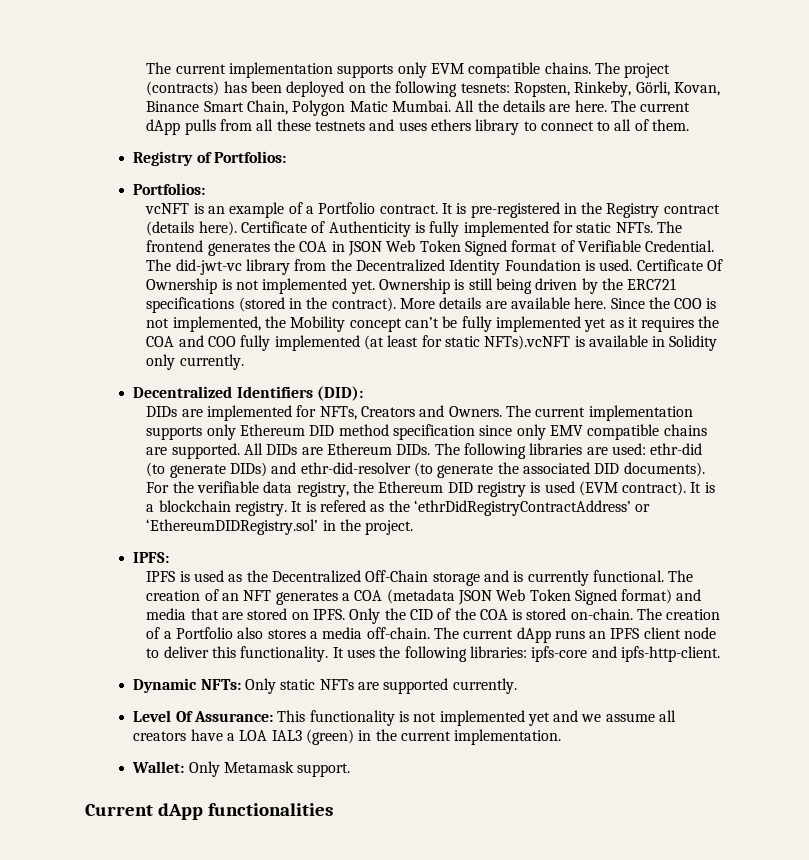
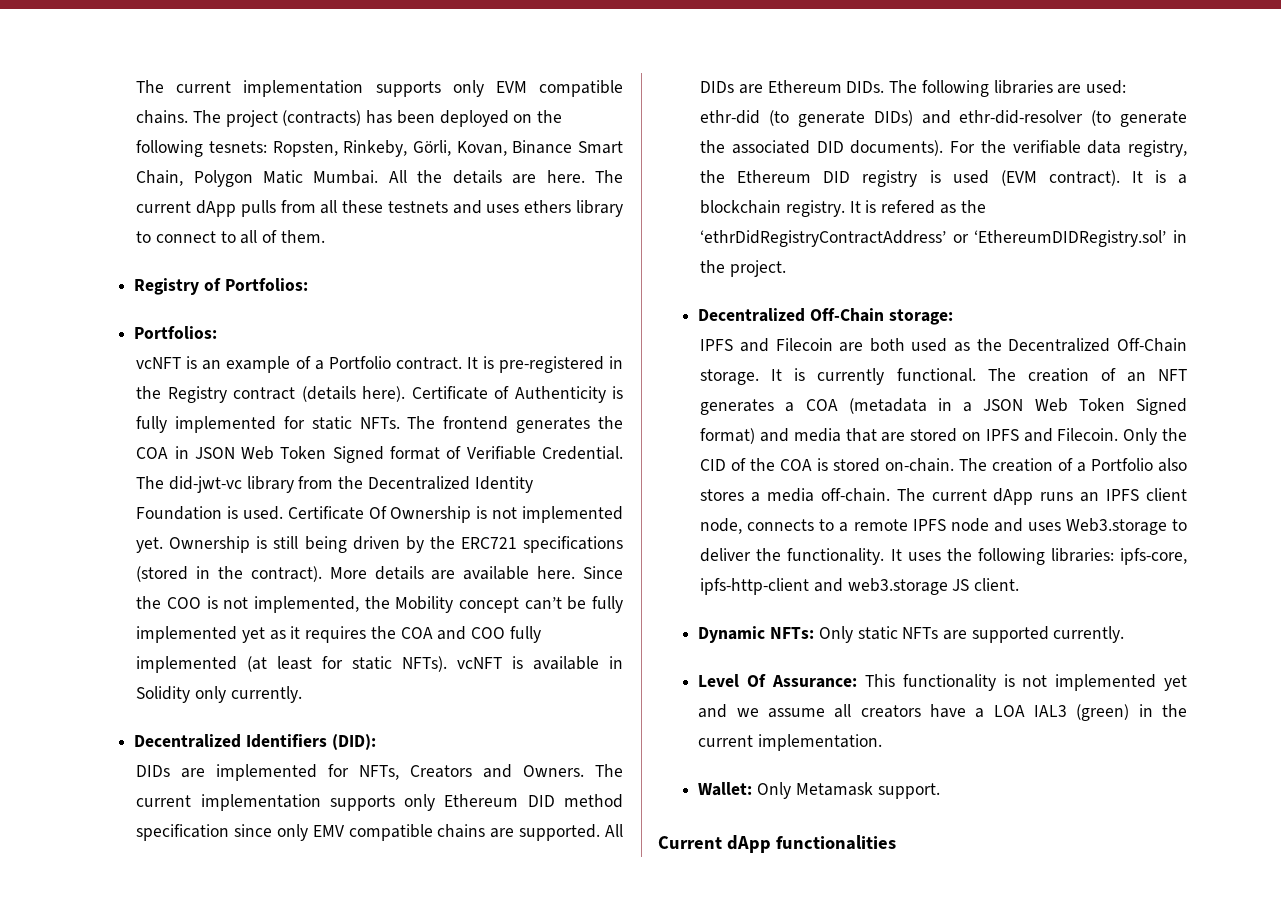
[484,335,571,350] NFTs).vcNFT -> [402,656,503,672] NFTs). vcNFT
[133,552,170,563] [146,571,190,582] IPFS: // IPFS is -> [698,308,953,325] [700,338,905,352] Decentralized Off-Chain storage: // IPFS and Filecoin are both
[432,570,509,586] storage and -> [700,369,783,385] storage. It
(455, 596) none -> [938,398,973,412] in a
[312,609,345,620] IPFS. -> [985,428,1119,442] IPFS and Filecoin.
[684,627,717,639] node -> [700,518,1167,535] node, connects to a remote IPFS node and uses Web3.storage
[211,646,236,658] this -> [756,548,782,561] the
[531,646,720,662] ipfs-core and ipfs-http-client. -> [1120,548,1187,565] [700,578,1020,595] ipfs-core, ipfs-http-client and web3.storage JS client.

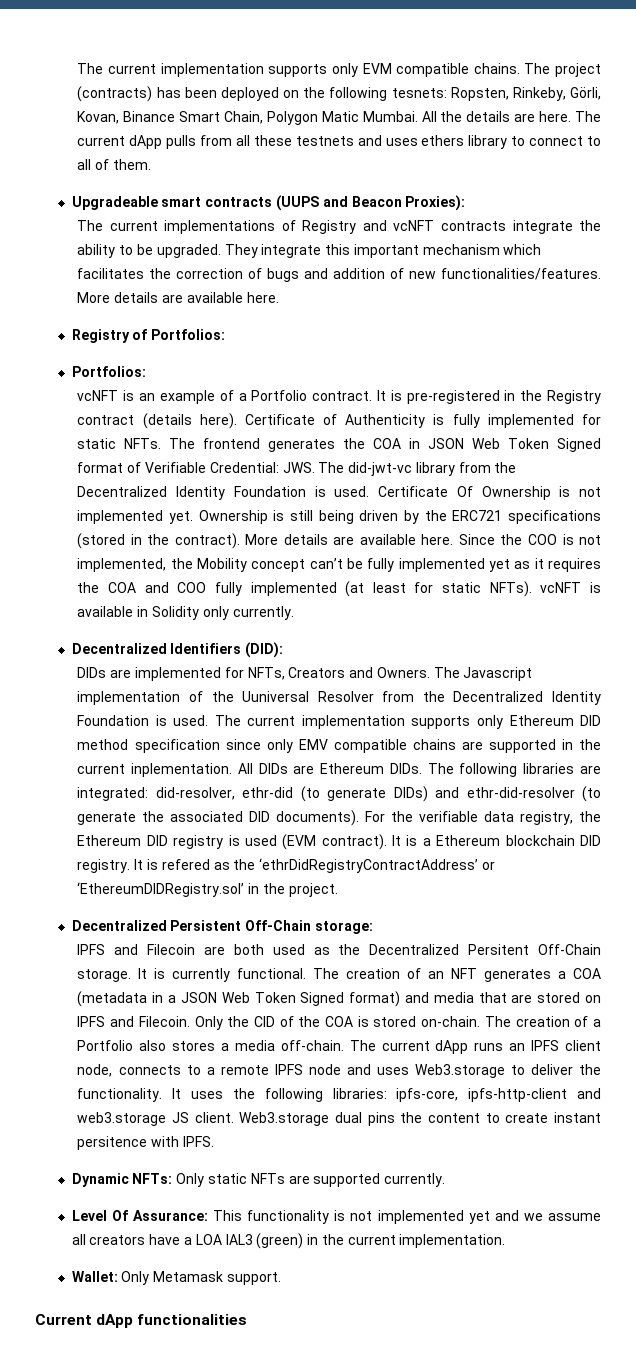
(325, 236) none -> [71,195,466,211] [77,220,601,234] [77,244,542,258] [77,268,601,282] [77,292,279,303] // Upgradeable smart contracts (UUPS and Beacon Proxies): // The current implementations of Registry and vcNFT contracts integrate the ability to be upgraded. They integrate this important mechanism which facilitates the correction of bugs and addition of new functionalities/features. More details are available here.
[542,446,623,460] Credential. -> [209,462,315,473] Credential: JWS.
(623, 770) none -> [463,667,533,681] [77,691,601,705] [77,715,241,726] Javascript implementation of the Uuniversal Resolver from the Decentralized Identity Foundation is used. The
[519,824,601,841] supported. -> [488,739,601,753] [77,763,233,777] supported in the current inplementation.
[1086,80,1127,94] used: -> [77,787,235,801] integrated: did-resolver,
[700,200,782,214] blockchain -> [436,835,601,846] Ethereum blockchain DID
(806, 315) none -> [170,920,242,931] Persistent
(1111, 345) none -> [468,944,530,955] Persitent
(1020, 584) none -> [239,1112,602,1126] [77,1136,215,1150] Web3.storage dual pins the content to create instant persitence with IPFS.

